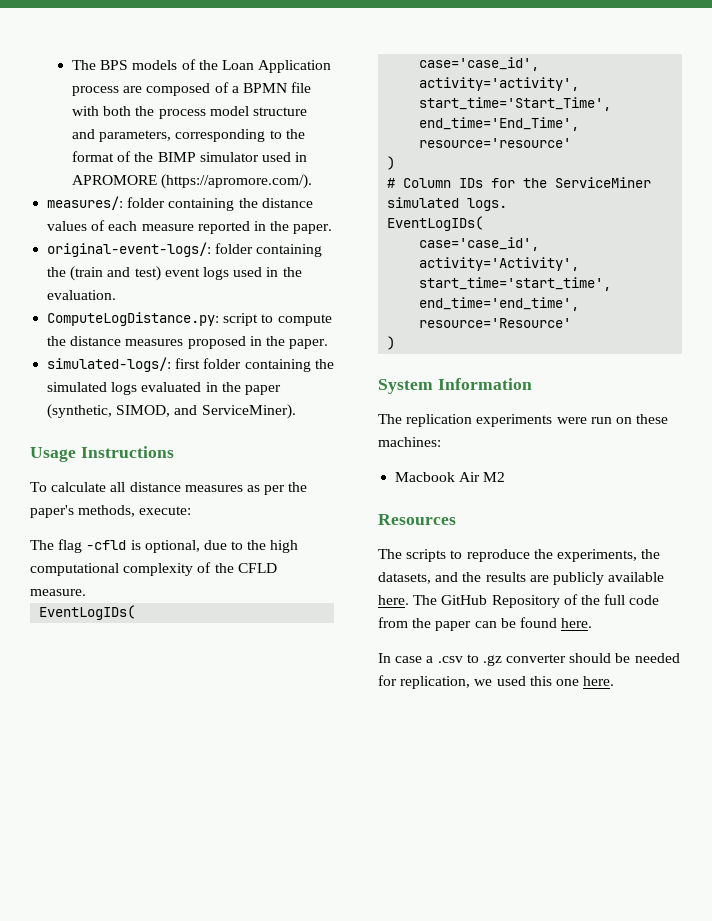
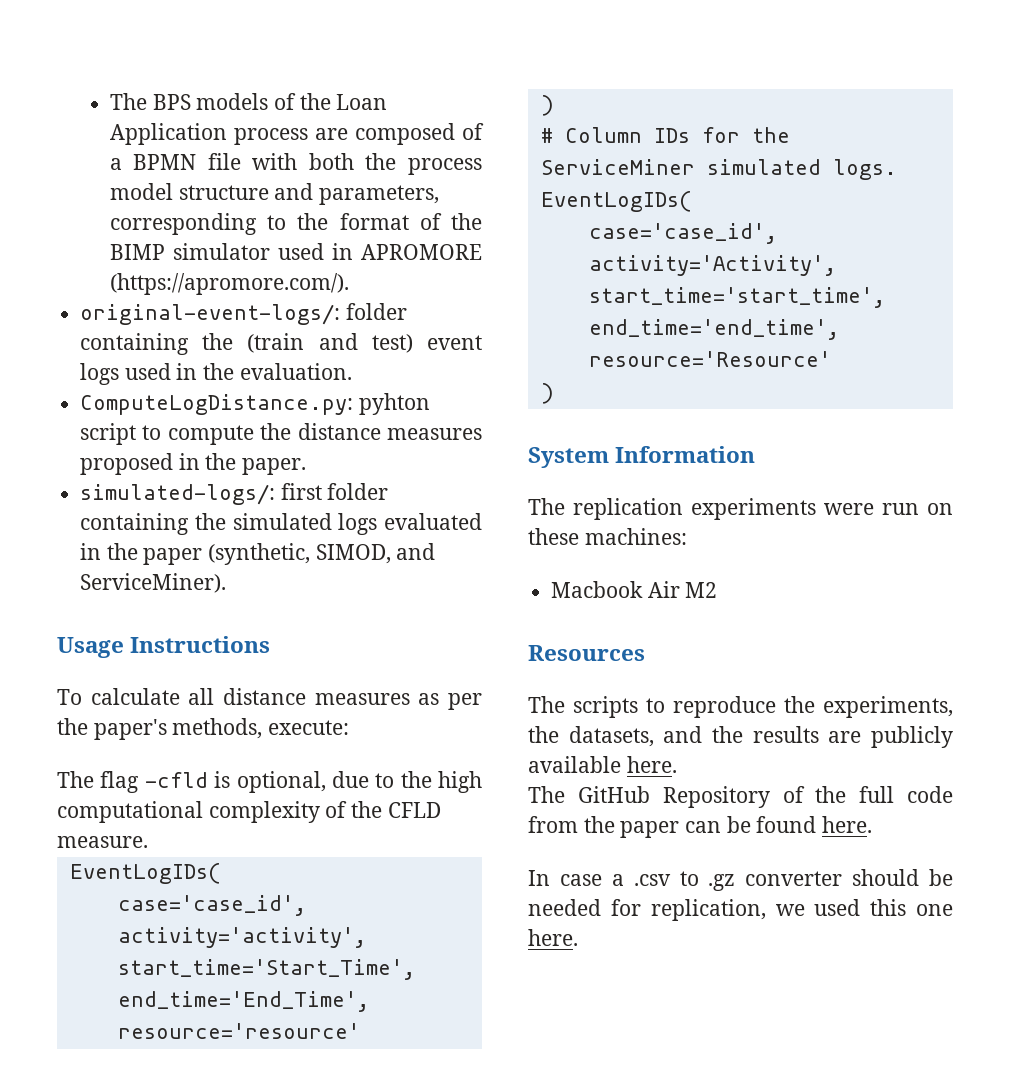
[47,196,313,211] [47,220,333,234] // measures/: folder containing the distance values of each measure reported in the paper. -> (349, 284) none
(220, 319) none -> [358,393,430,415] pyhton
(409, 600) none -> (677, 764) //

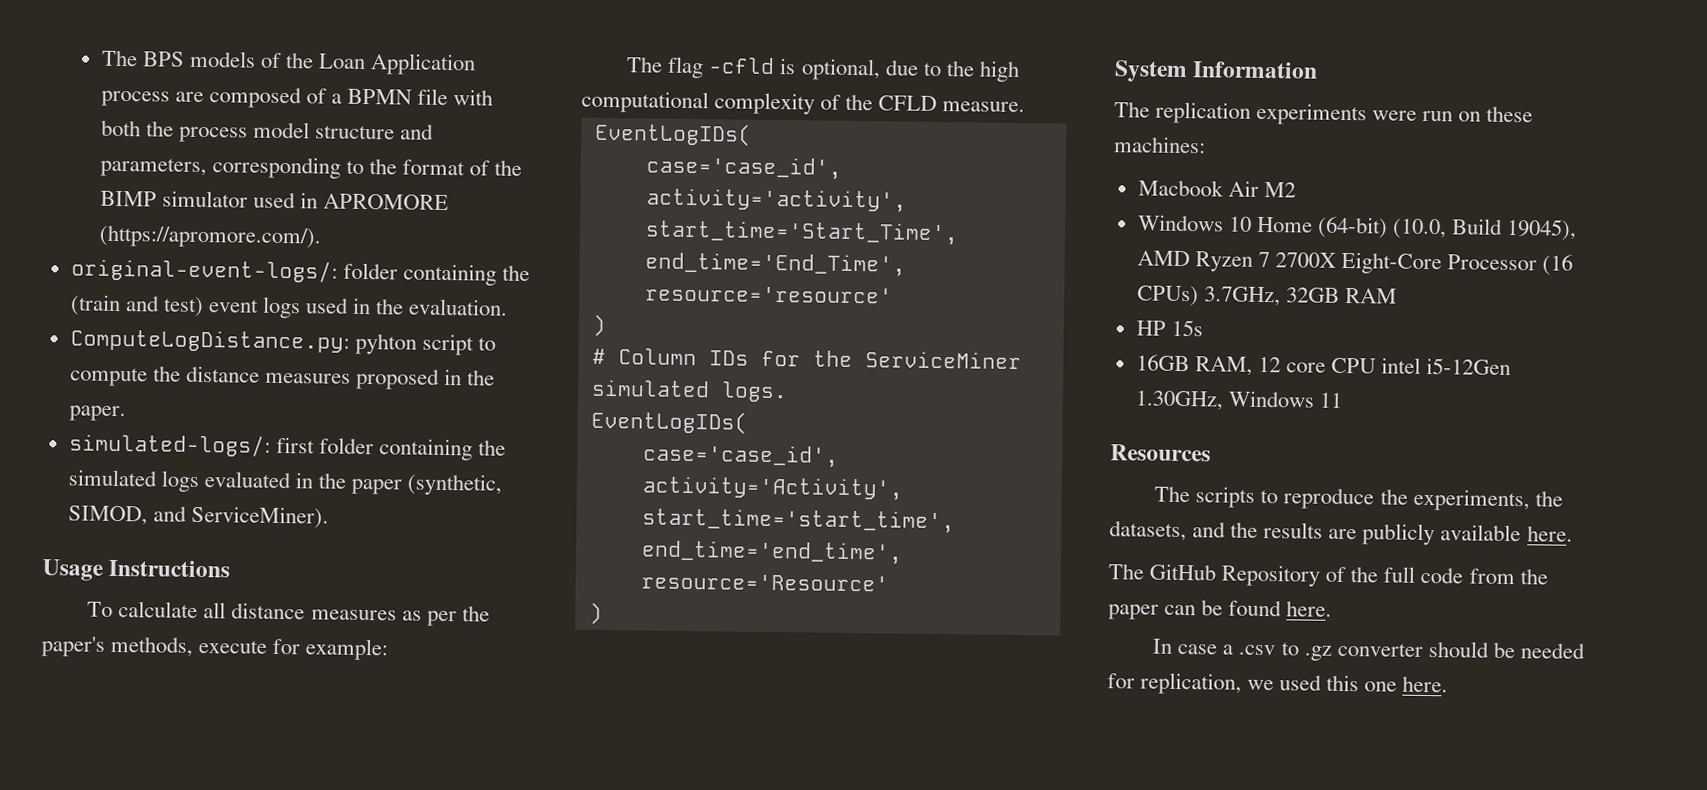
[268,720,350,735] execute: -> [198,638,389,661] execute for example:
(718, 590) none -> [1137,214,1578,241] [1136,250,1574,276] [1136,285,1397,307] [1135,319,1203,337] [1135,354,1512,376] [1134,390,1343,411] // Windows 10 Home (64-bit) (10.0, Build 19045), AMD Ryzen 7 2700X Eight-Core Processor (16 CPUs) 3.7GHz, 32GB RAM // HP 15s // 16GB RAM, 12 core CPU intel i5-12Gen 1.30GHz, Windows 11

